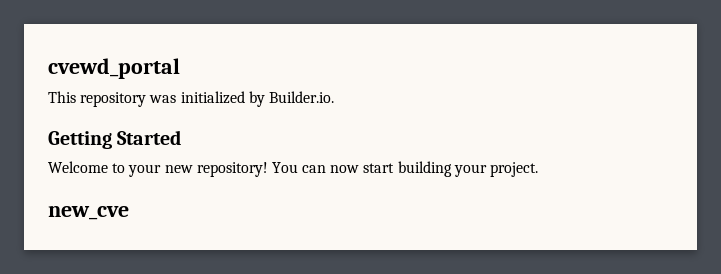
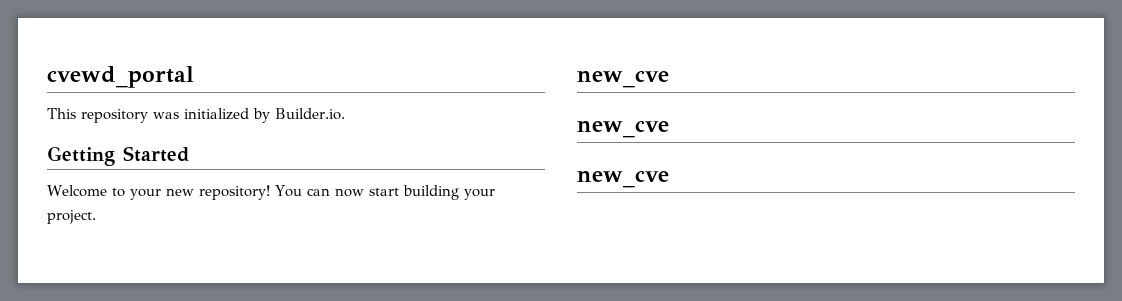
(129, 213) none -> [577,120,669,138] [577,170,669,188] // new_cve // new_cve

